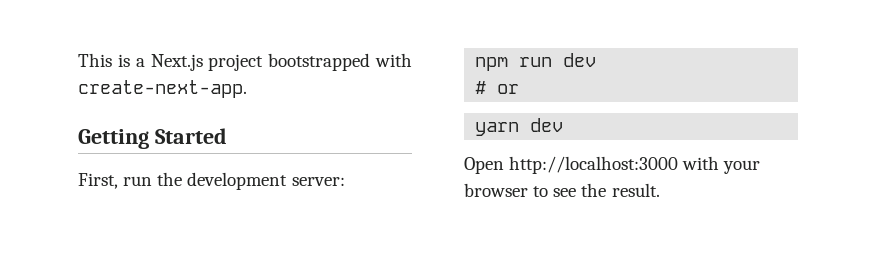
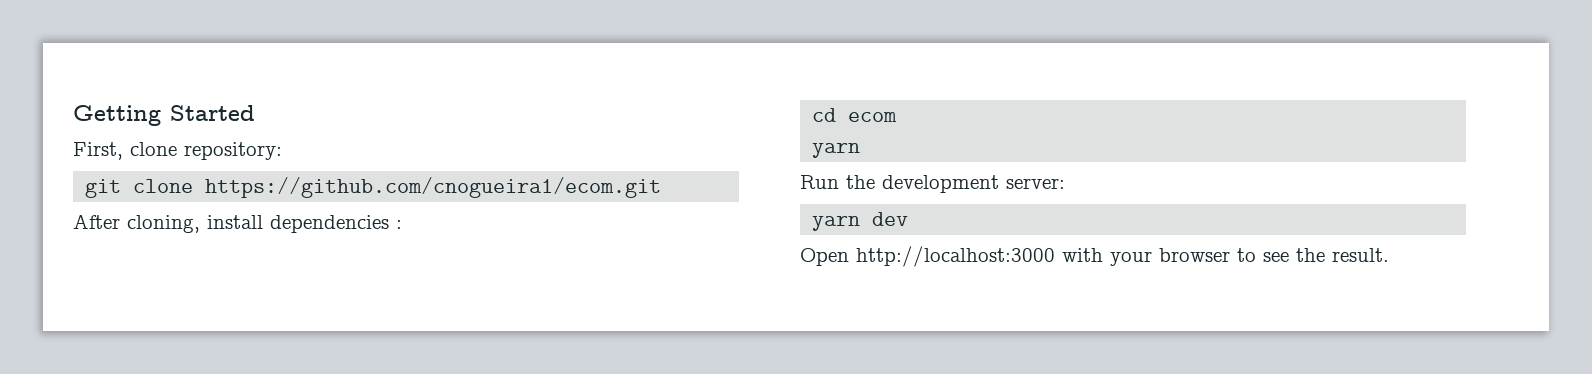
[78,53,412,71] [78,80,247,98] [78,128,227,149] [78,172,345,190] [475,53,597,71] [475,81,520,94] This is a Next.js project bootstrapped with create-next-app. // Getting Started // First, run the development server: // npm run dev // # or -> [73,105,255,126] [73,142,282,160] [85,177,662,198] [73,214,402,233] [812,108,898,122] [812,143,861,158] [800,175,1065,193] Getting Started // First, clone repository: // git clone https://github.com/cnogueira1/ecom.git // After cloning, install dependencies : // cd ecom // yarn // Run the development server:

